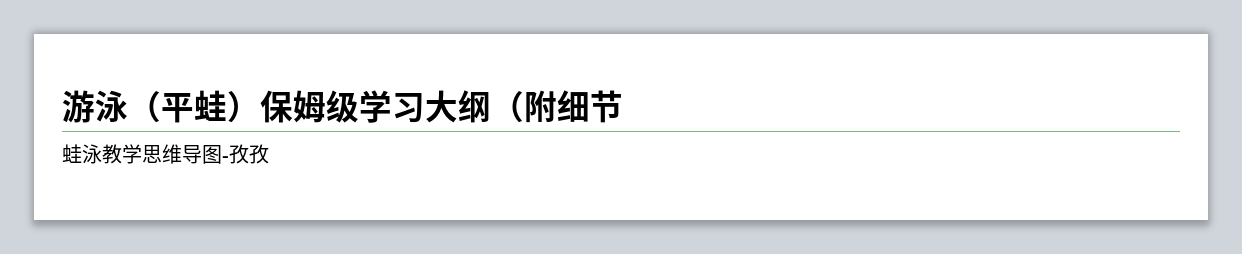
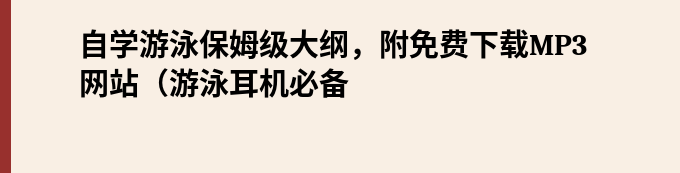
[62,90,623,123] [62,144,269,164] 游泳（平蛙）保姆级学习大纲（附细节 // 蛙泳教学思维导图-孜孜 -> [79,29,587,61] [79,68,349,98] 自学游泳保姆级大纲，附免费下载MP3网站（游泳耳机必备

